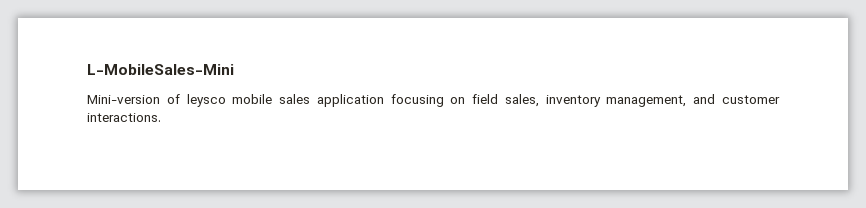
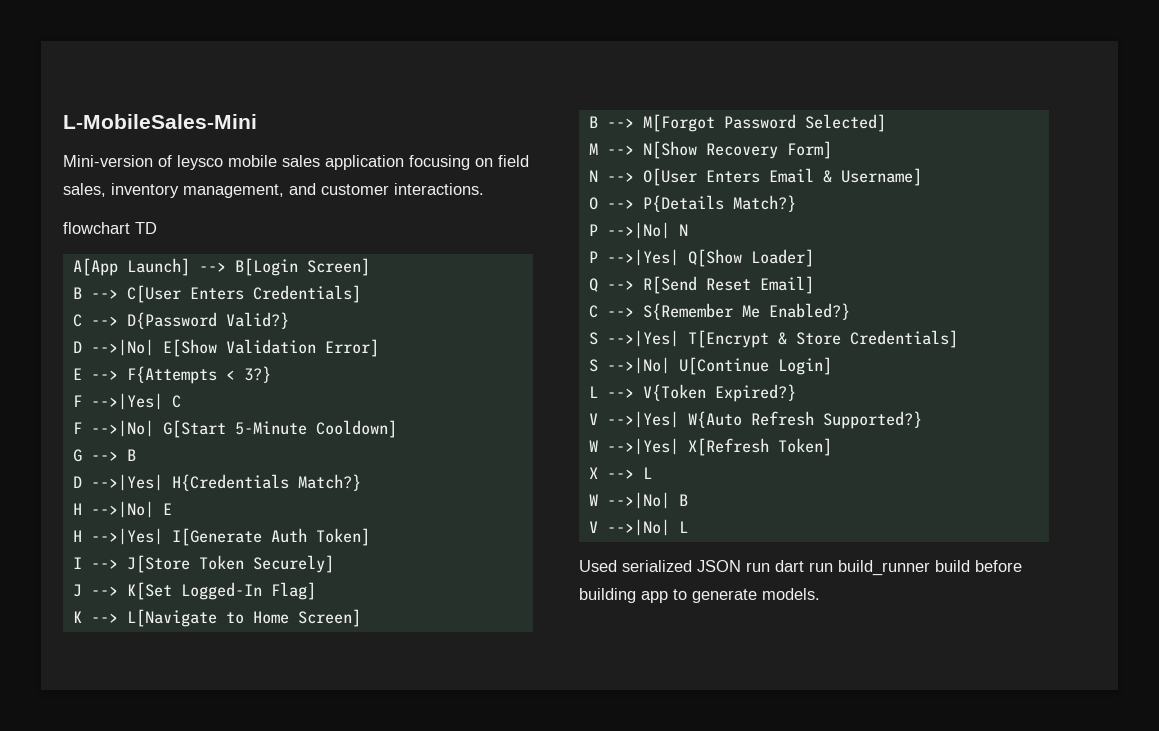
(161, 117) none -> [63,222,157,234] [72,258,370,276] [72,285,361,303] [72,312,289,329] [72,339,379,357] [72,366,271,384] [72,393,181,410] [72,420,397,438] [72,449,136,462] [72,474,361,491] [72,501,172,518] [72,528,370,546] [72,555,334,573] [72,582,316,600] [72,609,361,627] [588,114,886,132] [588,141,832,159] [588,168,922,186] [588,195,796,212] [588,222,688,239] [588,249,814,267] [588,276,814,294] [588,303,850,320] [588,330,958,348] [588,357,832,375] [588,384,796,402] [588,411,922,429] [588,438,832,456] [588,467,652,479] [588,492,688,509] [588,519,688,536] [579,560,1022,576] [579,588,820,603] // flowchart TD // A[App Launch] --> B[Login Screen] // B --> C[User Enters Credentials] // C --> D{Password Valid?} // D -->|No| E[Show Validation Error] // E --> F{Attempts < 3?} // F -->|Yes| C // F -->|No| G[Start 5-Minute Cooldown] // G --> B // D -->|Yes| H{Credentials Match?} // H -->|No| E // H -->|Yes| I[Generate Auth Token] // I --> J[Store Token Securely] // J --> K[Set Logged-In Flag] // K --> L[Navigate to Home Screen] // B --> M[Forgot Password Selected] // M --> N[Show Recovery Form] // N --> O[User Enters Email & Username] // O --> P{Details Match?} // P -->|No| N // P -->|Yes| Q[Show Loader] // Q --> R[Send Reset Email] // C --> S{Remember Me Enabled?} // S -->|Yes| T[Encrypt & Store Credentials] // S -->|No| U[Continue Login] // L --> V{Token Expired?} // V -->|Yes| W{Auto Refresh Supported?} // W -->|Yes| X[Refresh Token] // X --> L // W -->|No| B // V -->|No| L // Used serialized JSON run dart run build_runner build before building app to generate models.

